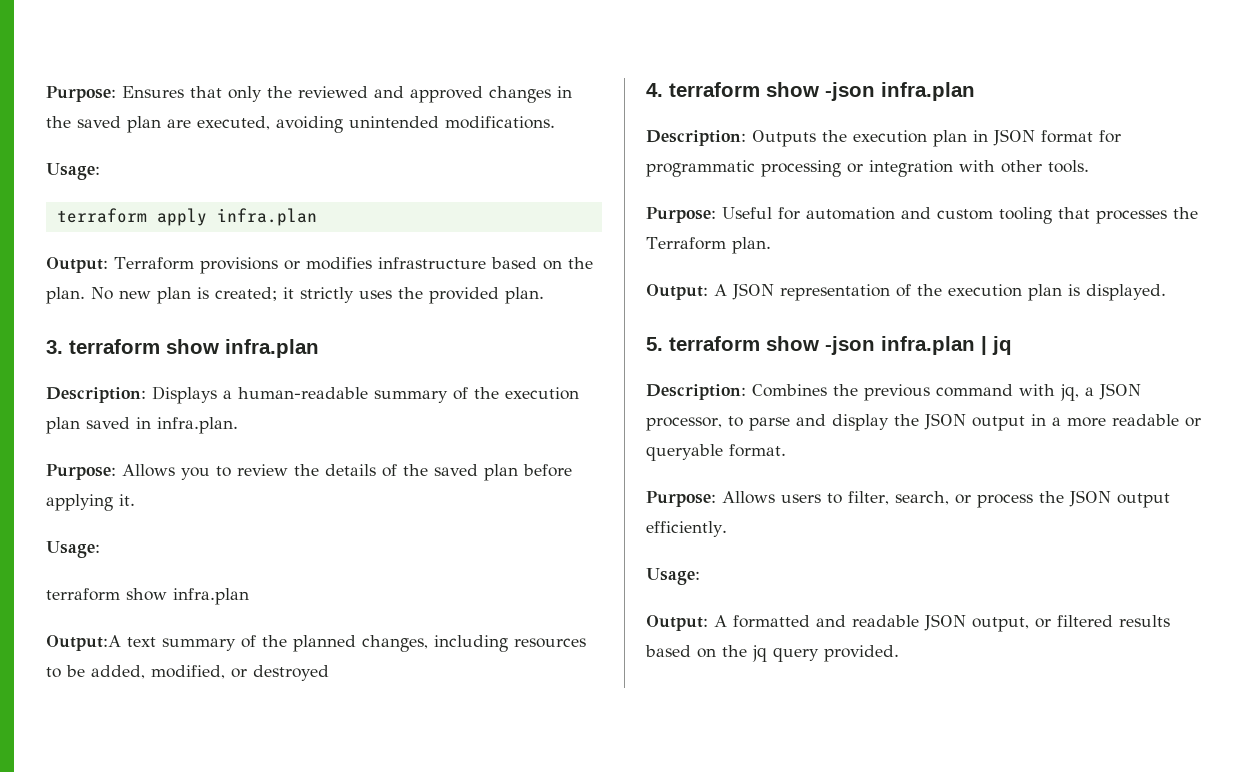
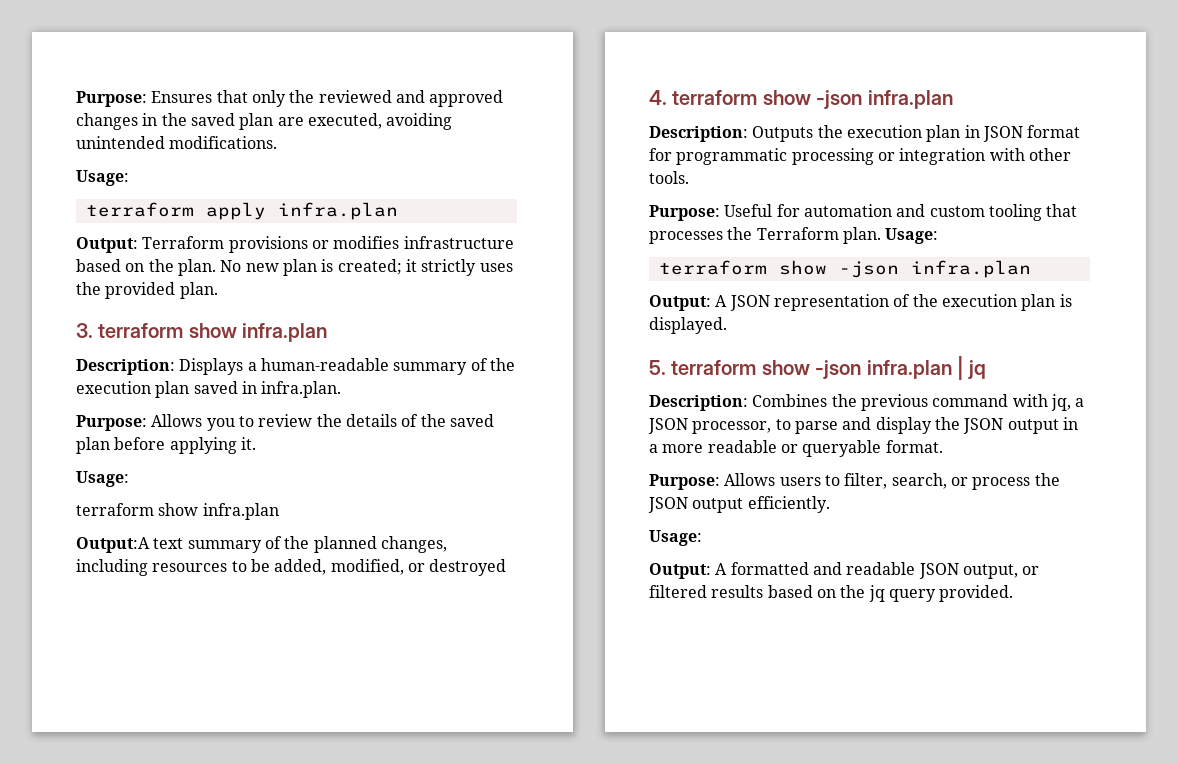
(771, 245) none -> [885,228,939,244] [658,260,1031,278] Usage: // terraform show -json infra.plan

